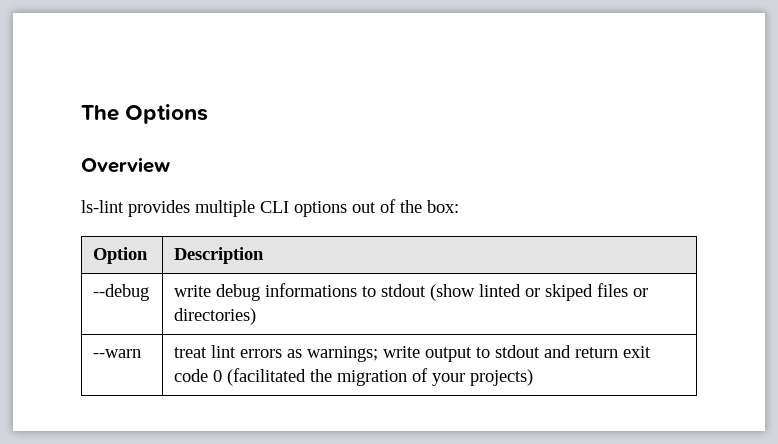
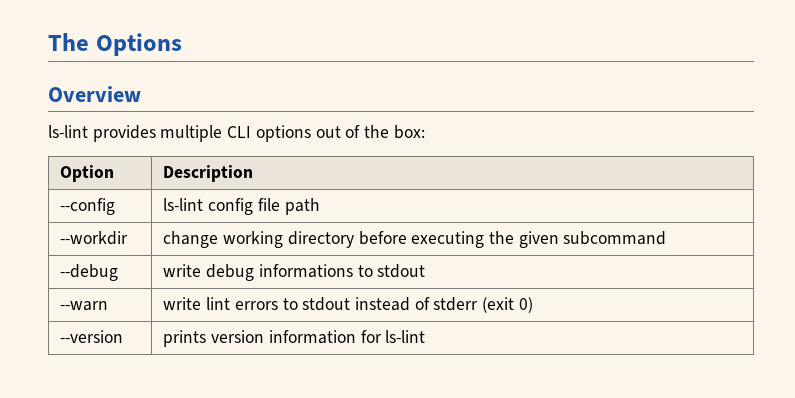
(265, 255) none -> [60,198,116,215] [163,198,320,215] [60,231,129,245] [163,231,667,248] // --config | ls-lint config file path // --workdir | change working directory before executing the given subcommand
[430,283,649,301] [174,308,257,325] (show linted or skiped files or directories) -> (426, 271) none
[174,347,208,358] treat -> [163,297,202,310] write
[287,345,652,362] [174,368,534,386] as warnings; write output to stdout and return exit code 0 (facilitated the migration of your projects) -> [282,297,533,313] [60,330,124,343] [163,330,426,347] to stdout instead of stderr (exit 0) // --version | prints version information for ls-lint

